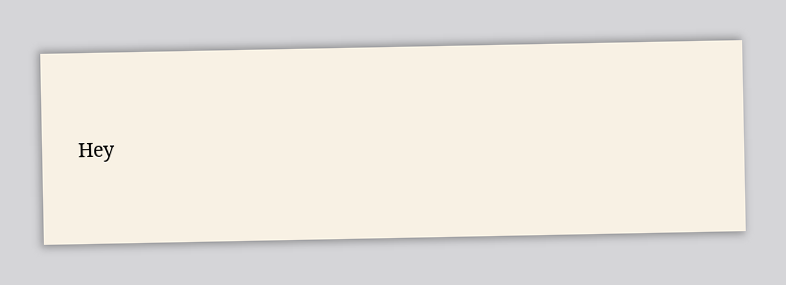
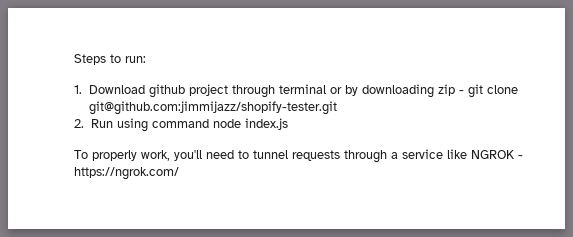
[77,142,116,163] Hey -> [74,54,146,65] [74,84,519,98] [89,101,338,115] [74,118,288,132] [74,149,523,163] [74,167,179,180] Steps to run: // 1. Download github project through terminal or by downloading zip - git clone git@github.com:jimmijazz/shopify-tester.git // 2. Run using command node index.js // To properly work, you'll need to tunnel requests through a service like NGROK - https://ngrok.com/

